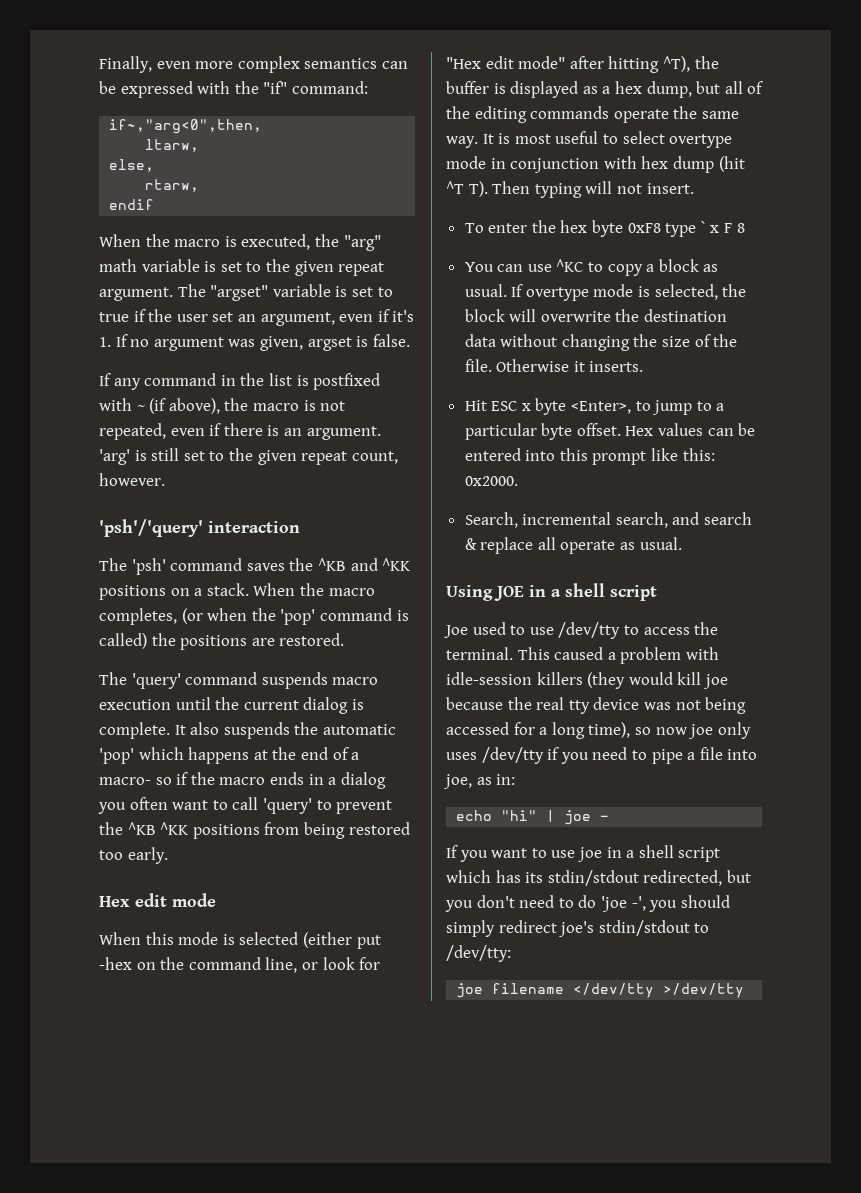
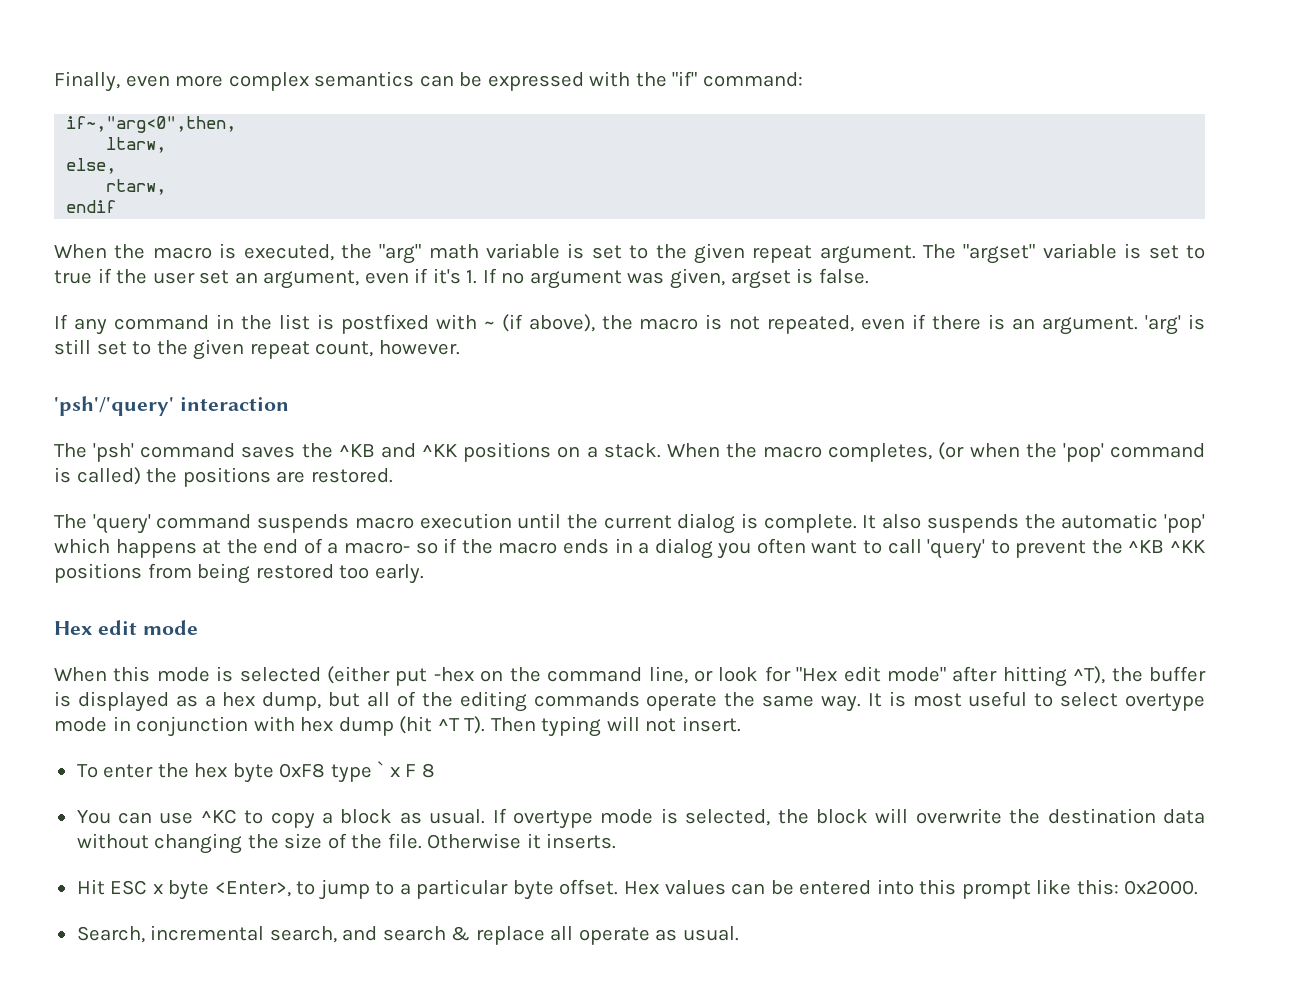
[446,583,657,601] [444,622,719,639] [446,647,719,664] [446,672,728,689] [446,697,747,714] [446,722,751,739] [446,747,758,764] [443,774,516,789] [456,810,610,825] [446,845,721,862] [446,870,751,886] [445,895,730,912] [446,920,710,937] [446,945,511,962] [456,983,745,998] // Using JOE in a shell script // Joe used to use /dev/tty to access the terminal. This caused a problem with idle-session killers (they would kill joe because the real tty device was not being accessed for a long time), so now joe only uses /dev/tty if you need to pipe a file into joe, as in: // echo "hi" | joe - // If you want to use joe in a shell script which has its stdin/stdout redirected, but you don't need to do 'joe -', you should simply redirect joe's stdin/stdout to /dev/tty: // joe filename </dev/tty >/dev/tty -> (739, 933) none

